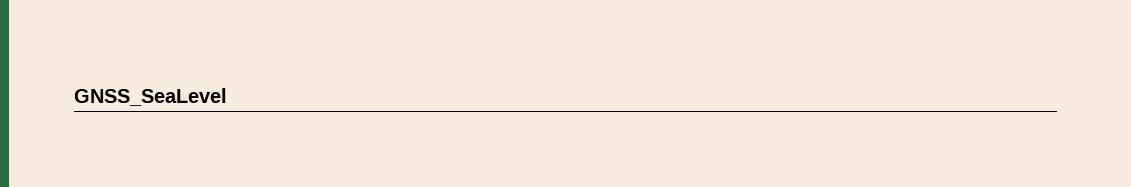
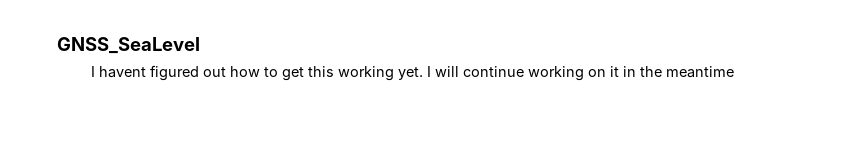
(227, 97) none -> [90,65,734,81] // I havent figured out how to get this working yet. I will continue working on it in the meantime

